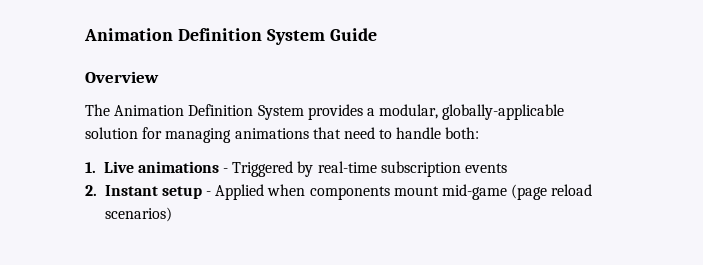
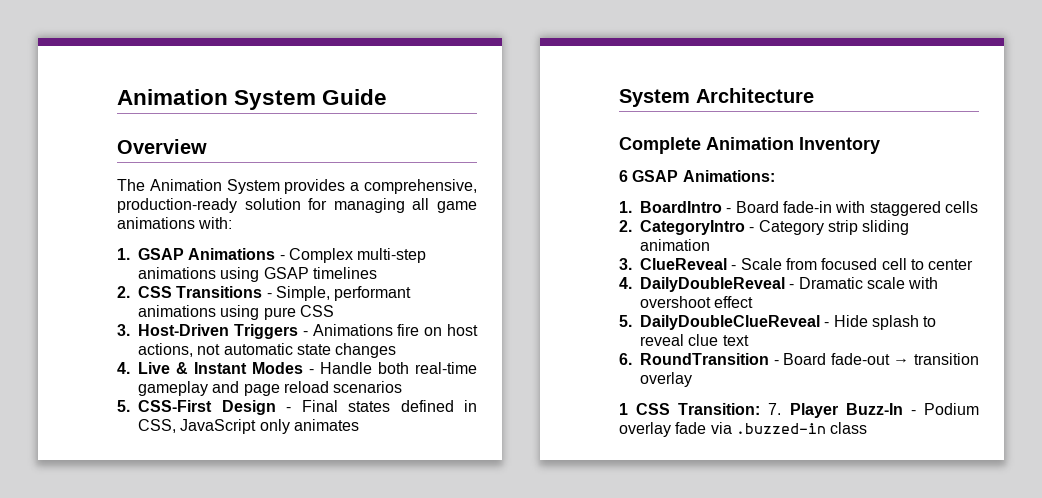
[84,28,262,41] Animation Definition -> [117,89,228,105] Animation
[188,104,254,116] Definition -> (222, 185) none
[379,104,565,120] modular, globally-applicable -> [364,179,478,194] [117,198,237,213] comprehensive, production-ready
[234,127,480,139] [85,161,508,177] [85,184,593,200] [104,207,172,222] animations that need to handle both: // 1. Live animations - Triggered by real-time subscription events // 2. Instant setup - Applied when components mount mid-game (page reload scenarios) -> [412,198,477,213] [117,217,233,229] [117,248,427,263] [138,267,377,282] [117,286,412,301] [138,305,334,320] [117,324,478,339] [138,343,397,358] [117,362,477,374] [138,381,403,396] [117,400,477,415] [138,419,359,434] [619,88,814,107] [619,137,880,154] [619,170,775,182] [619,201,978,216] [619,220,910,235] [640,239,710,251] [619,258,974,270] [619,277,939,292] [640,296,754,308] [619,315,937,330] [640,334,749,346] [619,353,979,365] [640,372,692,387] [619,403,979,418] [619,422,868,437] all game animations with: // 1. GSAP Animations - Complex multi-step animations using GSAP timelines // 2. CSS Transitions - Simple, performant animations using pure CSS // 3. Host-Driven Triggers - Animations fire on host actions, not automatic state changes // 4. Live & Instant Modes - Handle both real-time gameplay and page reload scenarios // 5. CSS-First Design - Final states defined in CSS, JavaScript only animates // System Architecture // Complete Animation Inventory // 6 GSAP Animations: // 1. BoardIntro - Board fade-in with staggered cells // 2. CategoryIntro - Category strip sliding animation // 3. ClueReveal - Scale from focused cell to center // 4. DailyDoubleReveal - Dramatic scale with overshoot effect // 5. DailyDoubleClueReveal - Hide splash to reveal clue text // 6. RoundTransition - Board fade-out → transition overlay // 1 CSS Transition: 7. Player Buzz-In - Podium overlay fade via .buzzed-in class

